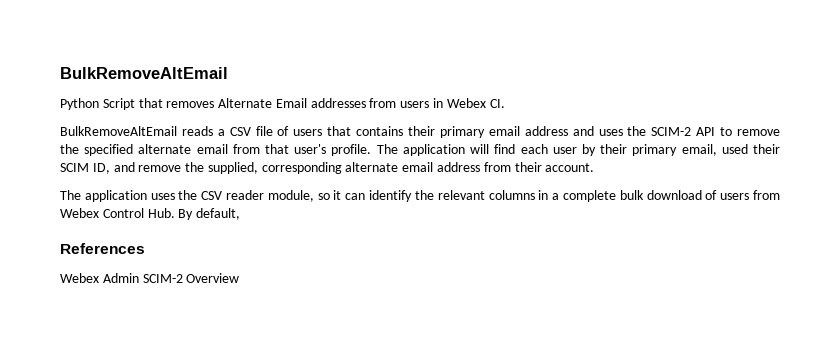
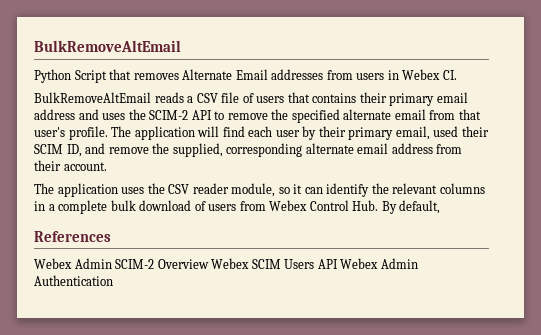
(240, 278) none -> [211,258,418,269] [34,275,113,286] Webex SCIM Users API Webex Admin Authentication

